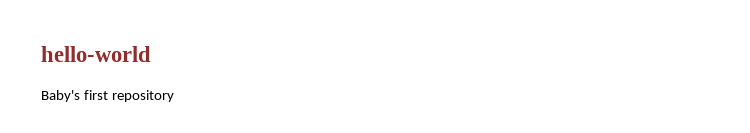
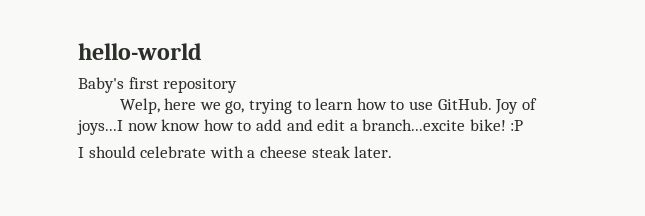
(174, 96) none -> [119,98,537,114] [77,119,524,135] [78,146,393,158] // Welp, here we go, trying to learn how to use GitHub. Joy of joys...I now know how to add and edit a branch...excite bike! :P // I should celebrate with a cheese steak later.

